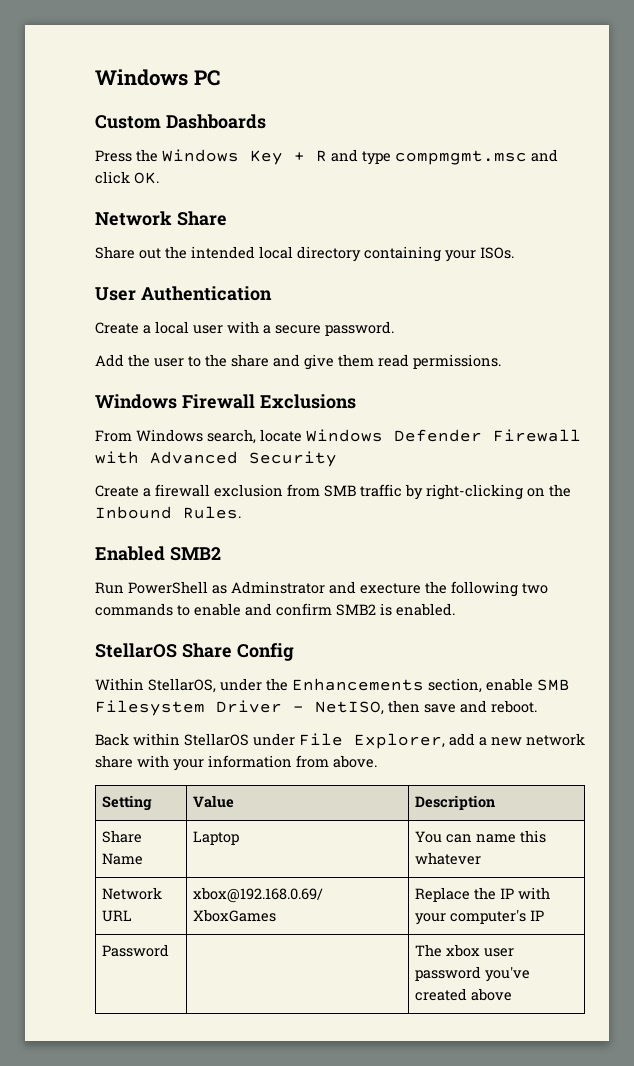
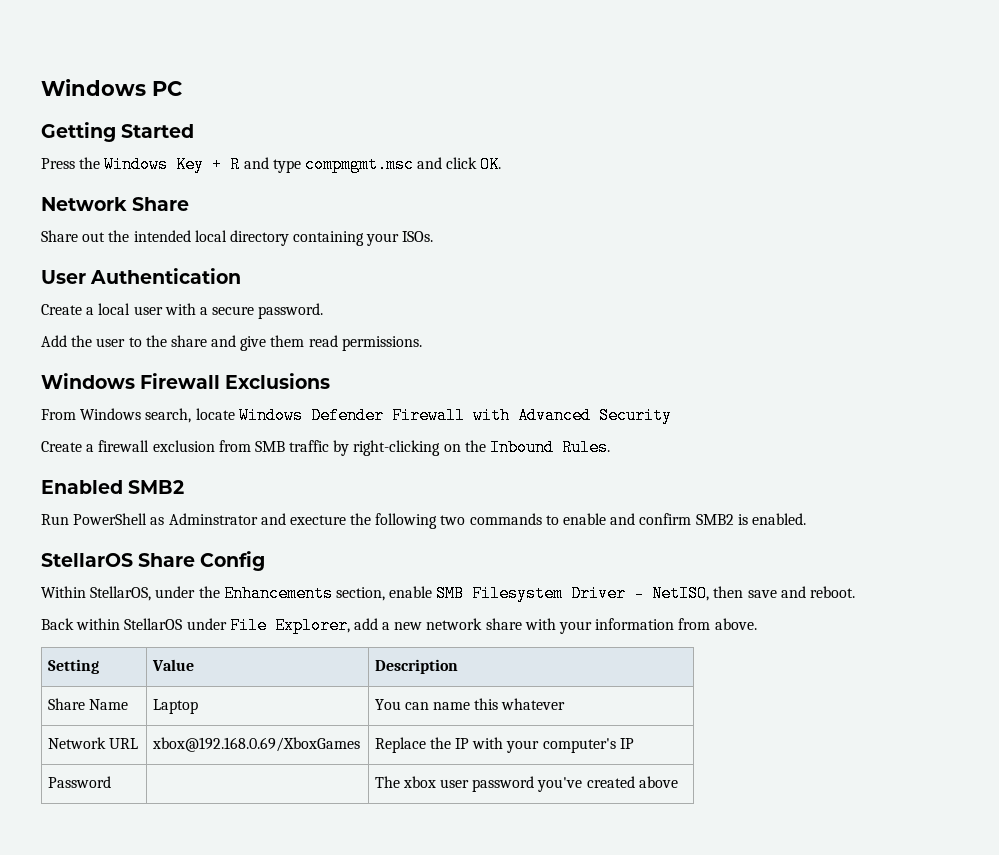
[95,114,266,129] Custom Dashboards -> [41,122,195,142] Getting Started

